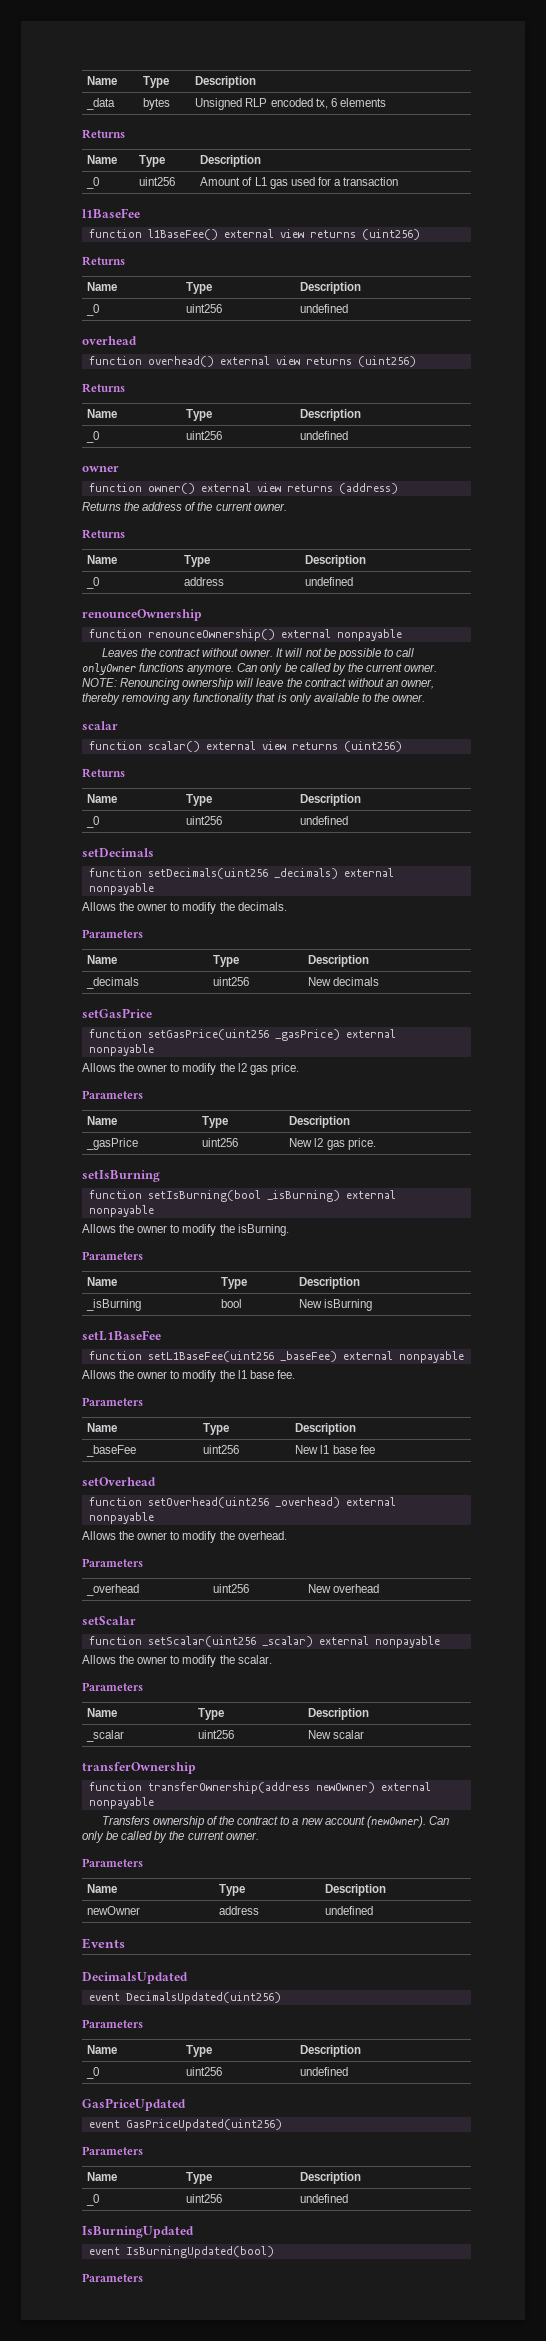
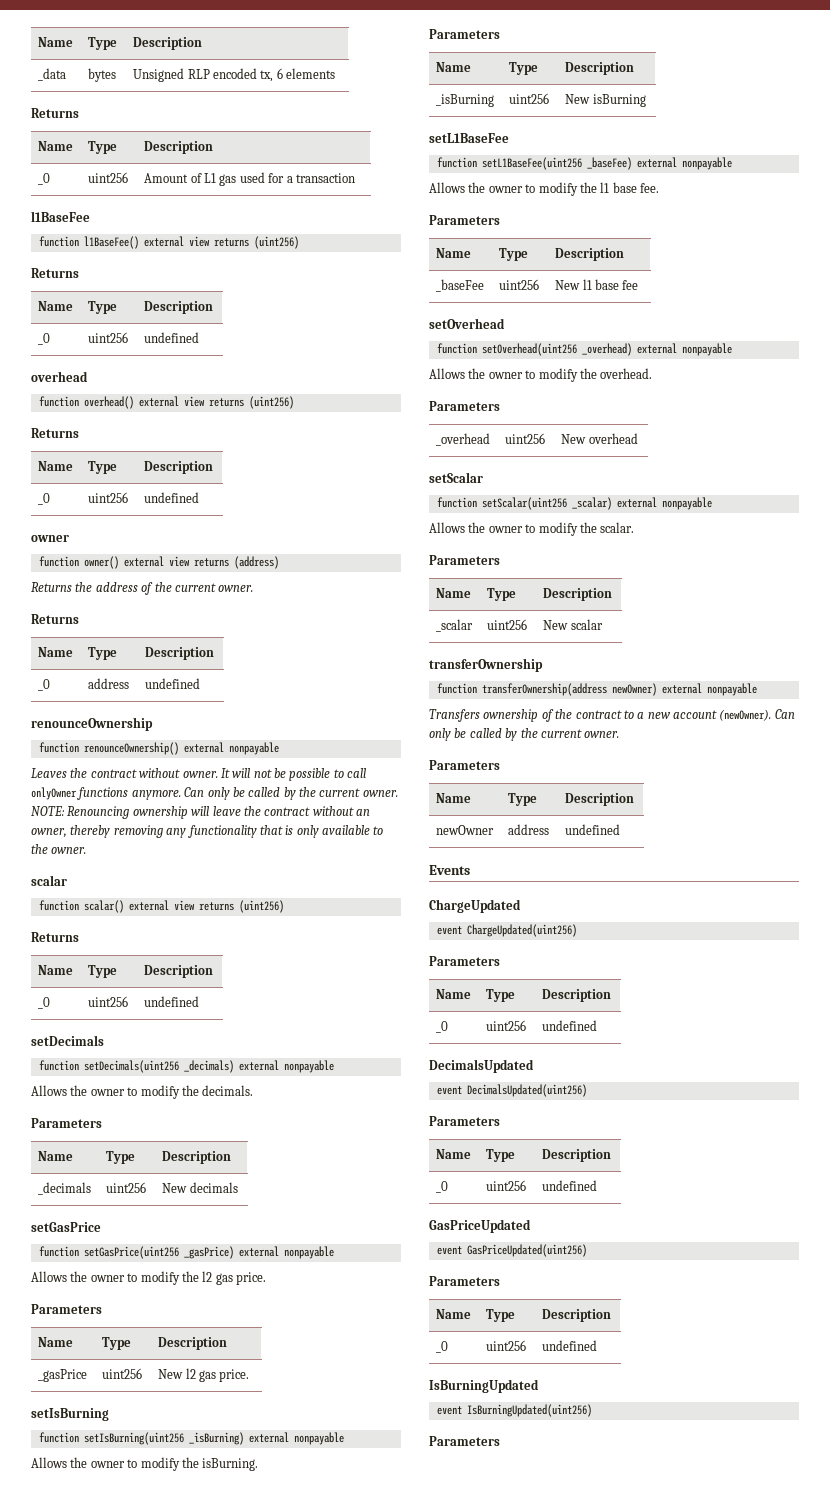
[147,1190,261,1202] setIsBurning(bool -> [83,1432,184,1445] setIsBurning(uint256
[221,1299,243,1308] bool -> [509,93,550,104] uint256
(125, 1943) none -> [429,899,521,913] [436,924,577,937] [429,956,500,966] [436,989,472,999] [486,989,516,1002] [542,989,612,1002] [436,1021,449,1033] [486,1020,527,1031] [542,1020,598,1031] // ChargeUpdated // event ChargeUpdated(uint256) // Parameters // Name | Type | Description // _0 | uint256 | undefined
[125,2246,274,2258] IsBurningUpdated(bool) -> [466,1404,592,1417] IsBurningUpdated(uint256)

